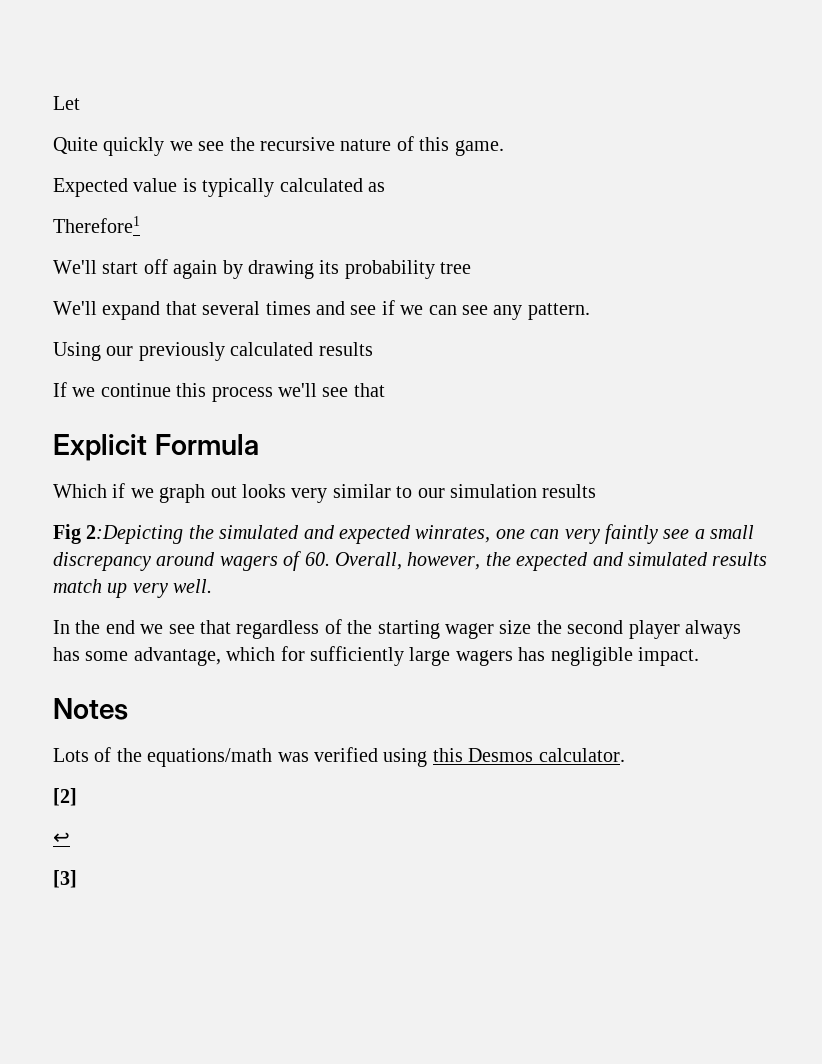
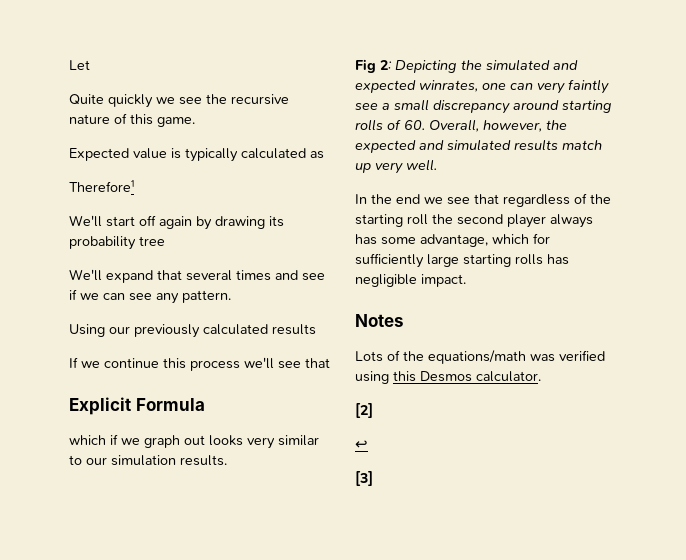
[53,484,107,498] Which -> [69,435,106,445] which
[542,484,597,498] results -> [180,455,227,466] results.
[86,525,184,544] 2:Depicting -> [380,60,457,73] 2: Depicting
[219,556,278,571] wagers -> [562,100,612,113] [355,119,383,131] starting rolls
[444,620,532,639] wager size -> [407,214,428,225] roll
[455,650,513,666] wagers -> [463,254,543,267] starting rolls

